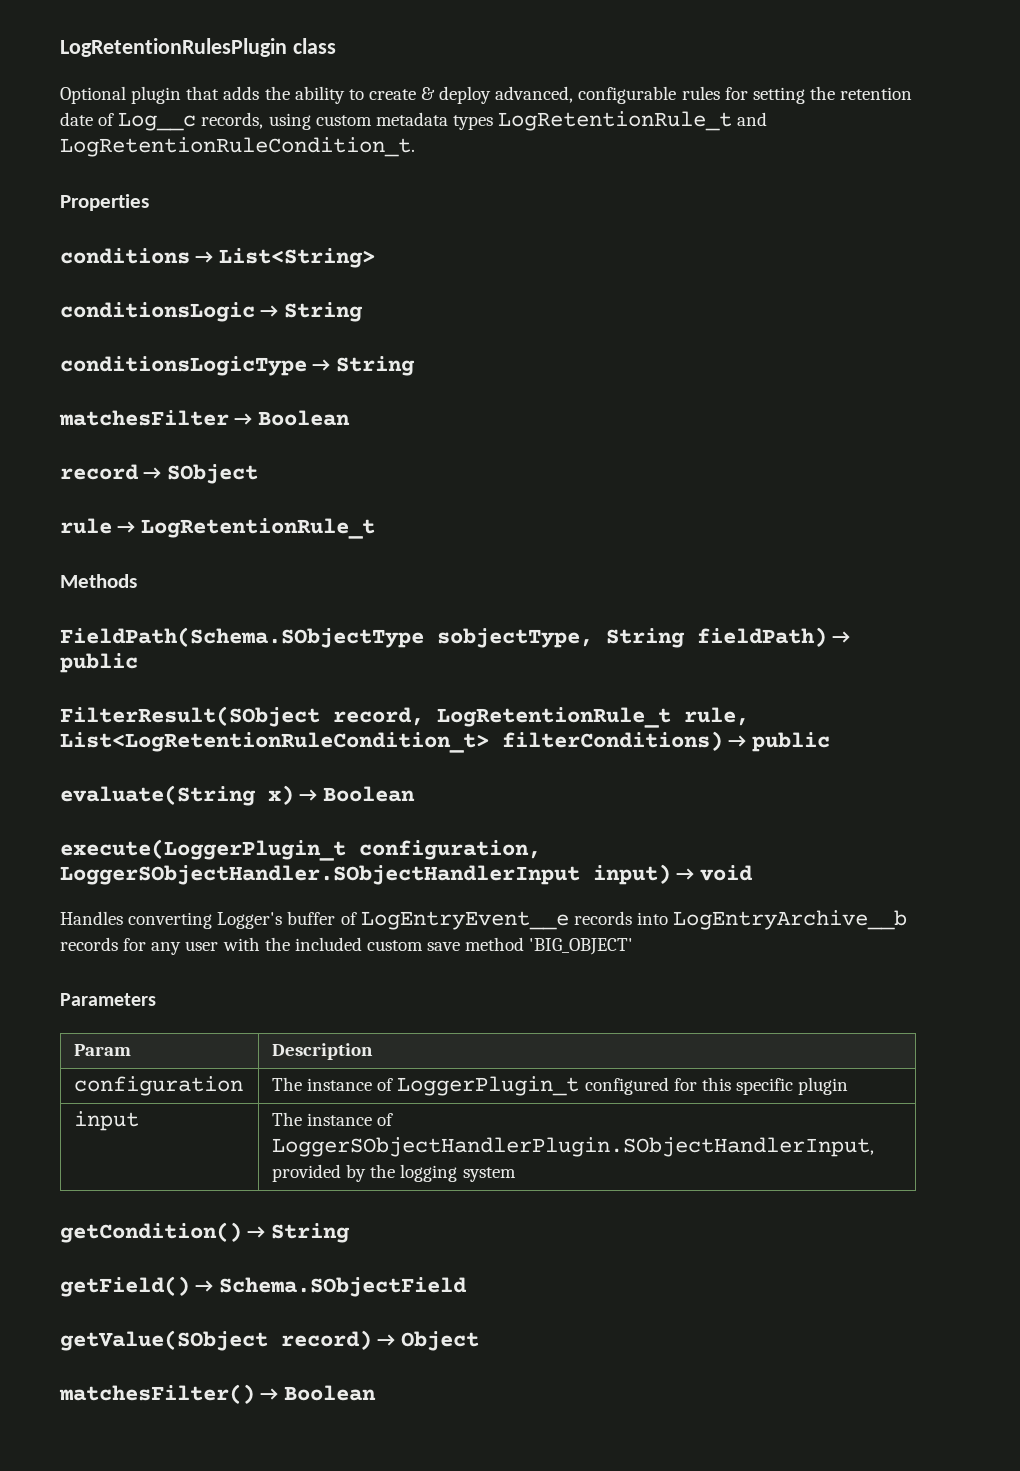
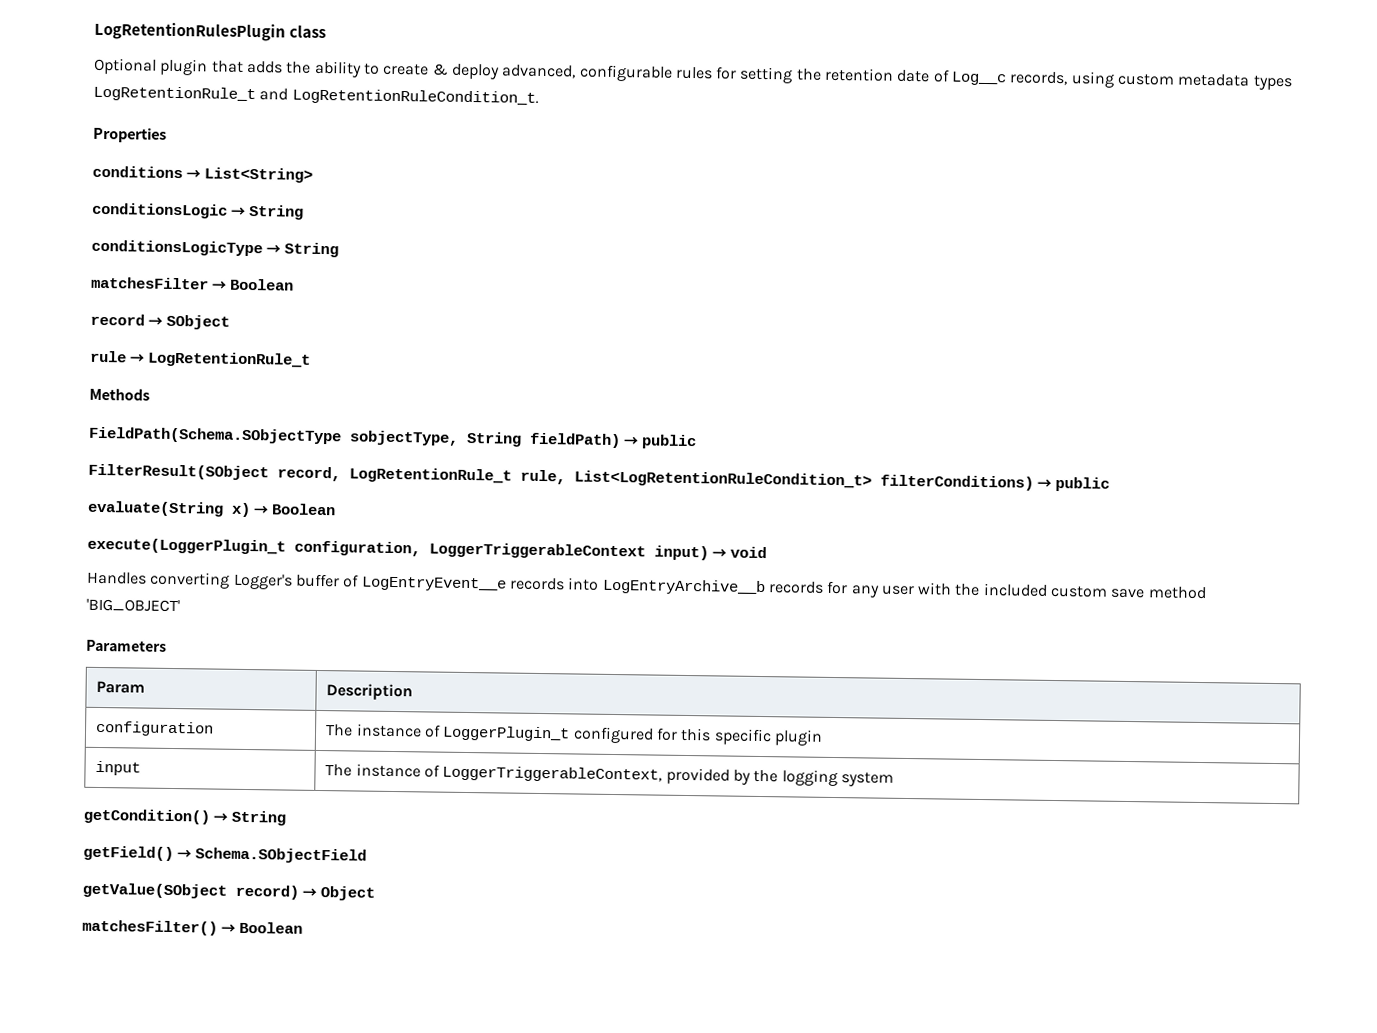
[60,865,580,885] LoggerSObjectHandler.SObjectHandlerInput -> [429,542,646,560] LoggerTriggerableContext
[272,1137,875,1157] LoggerSObjectHandlerPlugin.SObjectHandlerInput, -> [442,765,663,783] LoggerTriggerableContext,

